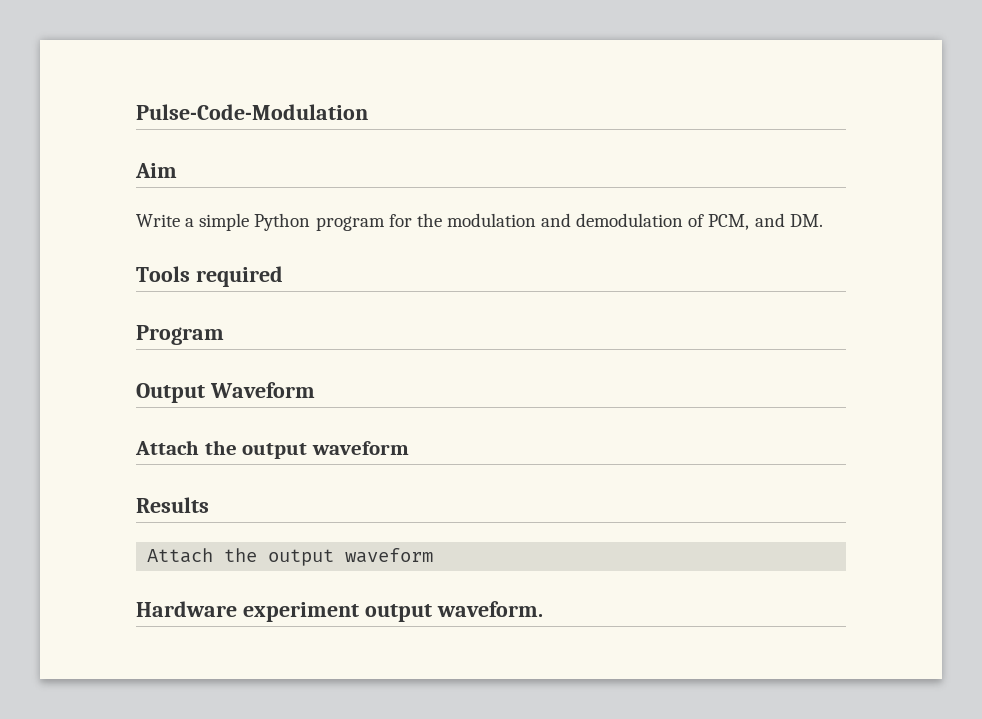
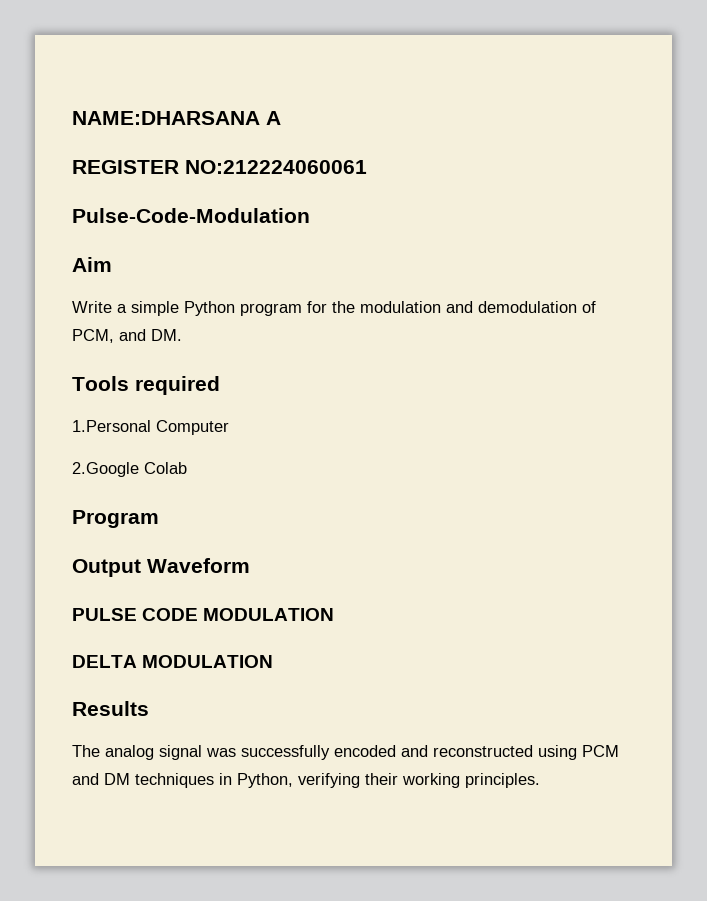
(136, 112) none -> [72,111,281,125] [72,160,367,174] NAME:DHARSANA A // REGISTER NO:212224060061 //
(283, 276) none -> [72,420,229,435] [72,462,187,477] // 1.Personal Computer // 2.Google Colab
[135,440,410,459] [136,497,209,513] [147,548,434,566] [136,601,543,622] Attach the output waveform // Results // Attach the output waveform // Hardware experiment output waveform. -> [72,608,335,621] [72,655,274,668] [72,701,149,716] [72,745,619,760] [72,773,540,788] PULSE CODE MODULATION // DELTA MODULATION // Results // The analog signal was successfully encoded and reconstructed using PCM and DM techniques in Python, verifying their working principles.

